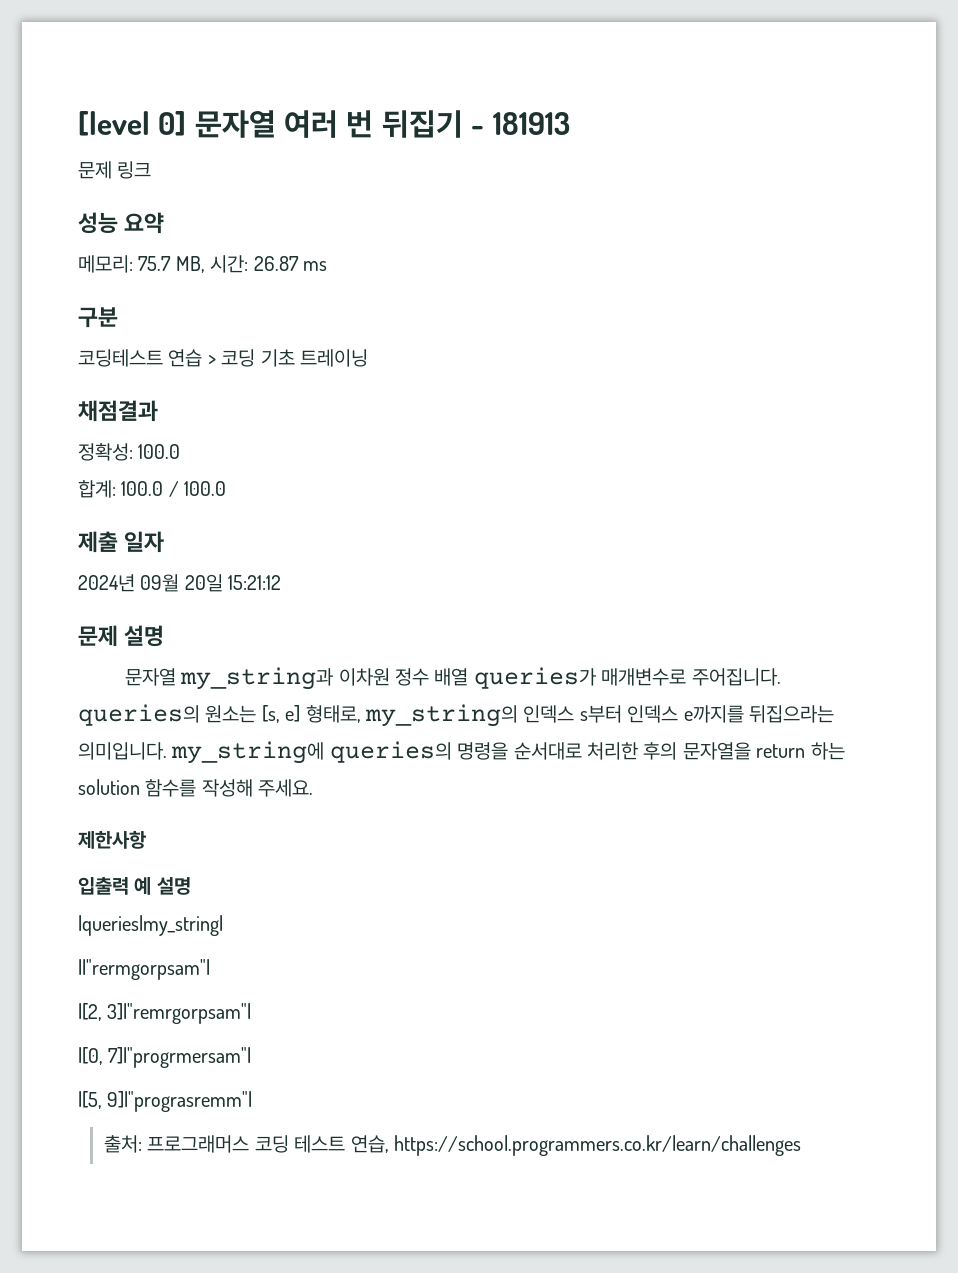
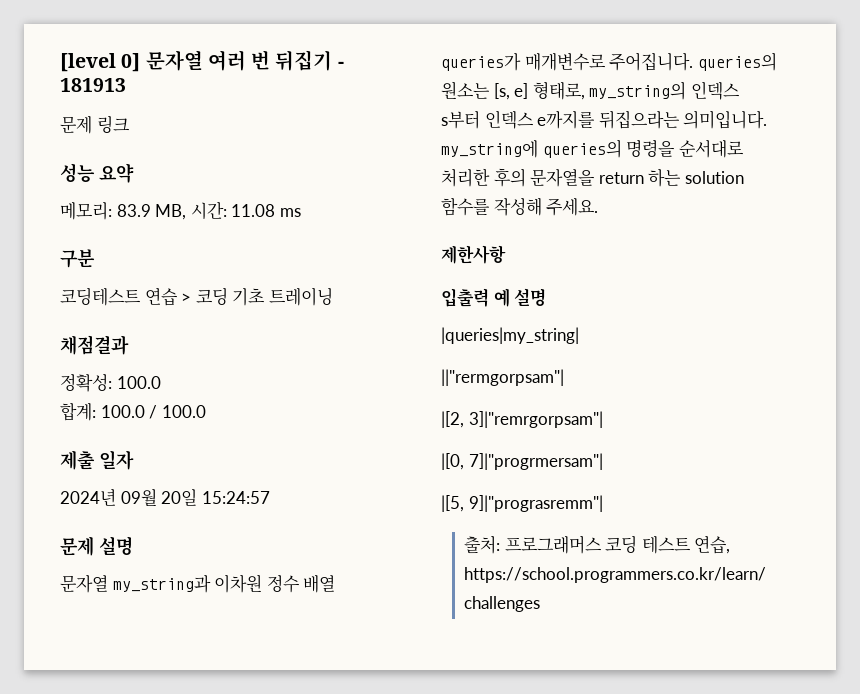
[138,256,172,271] 75.7 -> [116,204,151,217] 83.9
[253,256,299,271] 26.87 -> [231,204,276,217] 11.08
[228,575,282,590] 15:21:12 -> [201,491,270,504] 15:24:57

